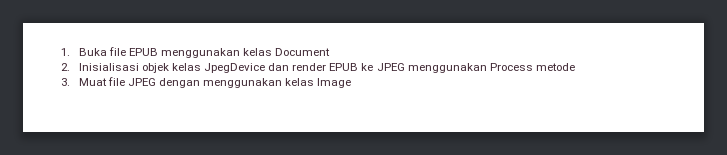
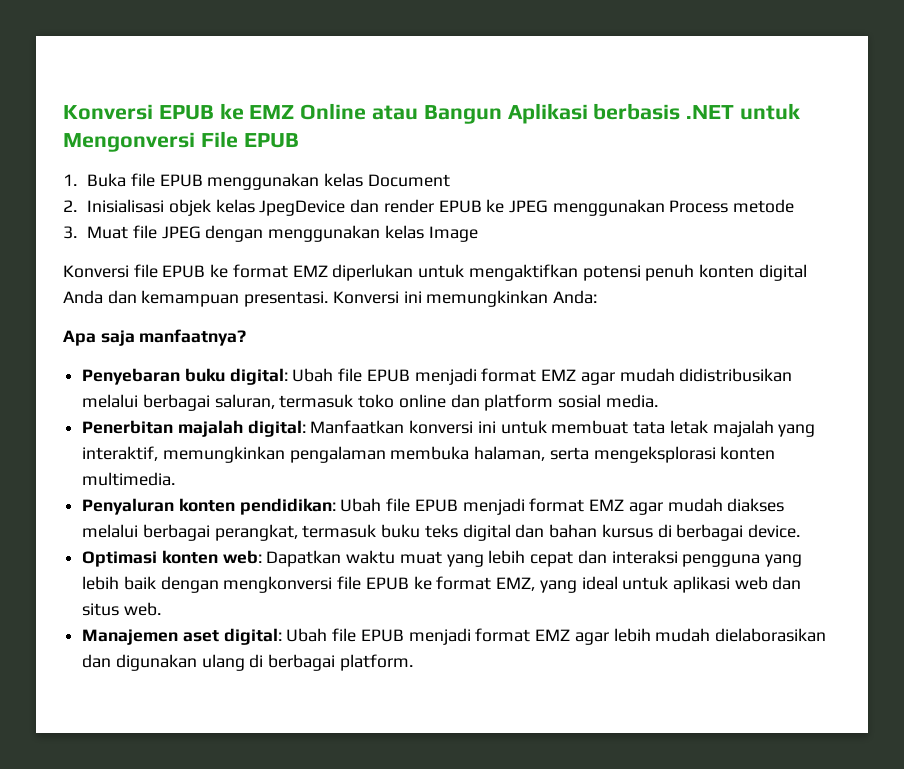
(61, 52) none -> [63,103,801,124] [63,131,299,152] Konversi EPUB ke EMZ Online atau Bangun Aplikasi berbasis .NET untuk Mengonversi File EPUB //
(352, 83) none -> [63,264,807,281] [63,290,598,307] [63,329,247,346] [82,368,793,385] [82,394,658,411] [82,420,816,437] [82,446,776,463] [82,472,176,486] [82,498,785,515] [82,524,800,541] [82,550,802,567] [82,576,802,593] [82,602,161,616] [82,628,826,645] [82,654,413,671] // Konversi file EPUB ke format EMZ diperlukan untuk mengaktifkan potensi penuh konten digital Anda dan kemampuan presentasi. Konversi ini memungkinkan Anda: // Apa saja manfaatnya? // Penyebaran buku digital: Ubah file EPUB menjadi format EMZ agar mudah didistribusikan melalui berbagai saluran, termasuk toko online dan platform sosial media. // Penerbitan majalah digital: Manfaatkan konversi ini untuk membuat tata letak majalah yang interaktif, memungkinkan pengalaman membuka halaman, serta mengeksplorasi konten multimedia. // Penyaluran konten pendidikan: Ubah file EPUB menjadi format EMZ agar mudah diakses melalui berbagai perangkat, termasuk buku teks digital dan bahan kursus di berbagai device. // Optimasi konten web: Dapatkan waktu muat yang lebih cepat dan interaksi pengguna yang lebih baik dengan mengkonversi file EPUB ke format EMZ, yang ideal untuk aplikasi web dan situs web. // Manajemen aset digital: Ubah file EPUB menjadi format EMZ agar lebih mudah dielaborasikan dan digunakan ulang di berbagai platform.

